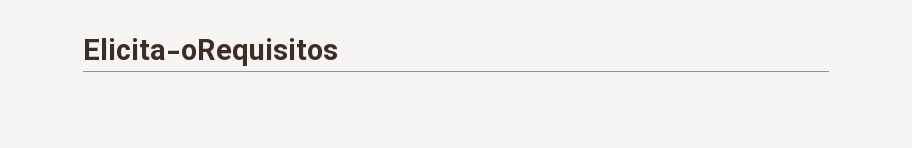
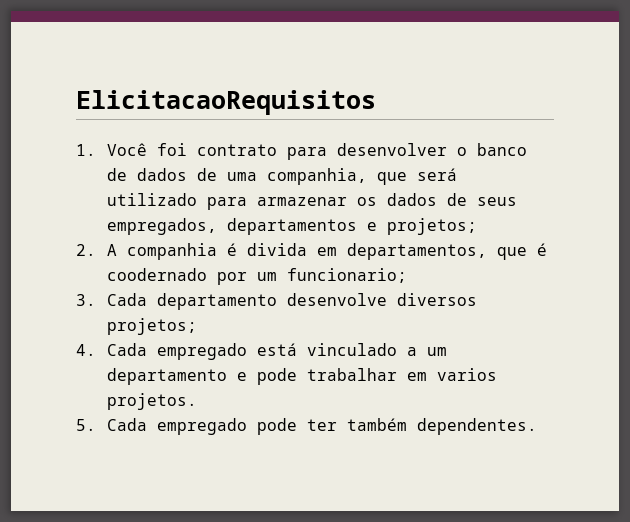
[83,38,338,66] Elicita-oRequisitos -> [76,90,376,115] [76,143,527,160] [106,168,457,185] [106,193,517,210] [106,218,477,235] [76,243,547,260] [106,268,407,285] [76,293,477,310] [106,318,197,335] [76,343,447,360] [106,368,497,385] [106,393,197,410] [76,418,537,435] ElicitacaoRequisitos // 1. Você foi contrato para desenvolver o banco de dados de uma companhia, que será utilizado para armazenar os dados de seus empregados, departamentos e projetos; // 2. A companhia é divida em departamentos, que é coodernado por um funcionario; // 3. Cada departamento desenvolve diversos projetos; // 4. Cada empregado está vinculado a um departamento e pode trabalhar em varios projetos. // 5. Cada empregado pode ter também dependentes.

